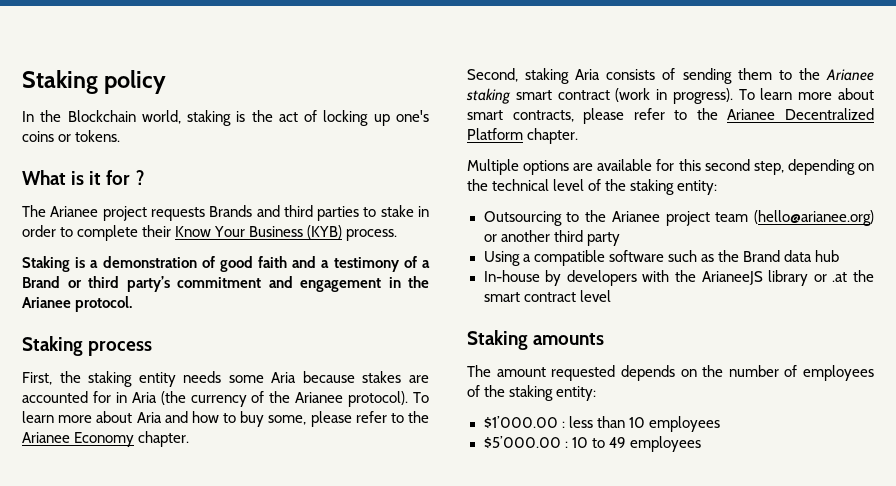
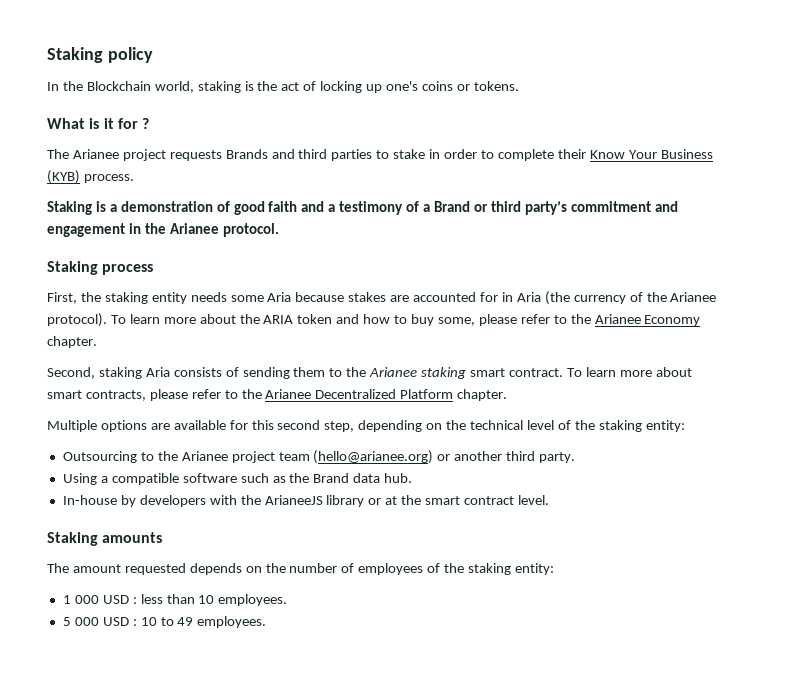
[136,412,162,423] Aria -> [239,314,333,324] the ARIA token
[557,88,733,104] contract (work in progress). -> [508,368,563,377] contract.
[586,232,620,246] party -> [539,452,576,463] party.
[814,250,839,262] hub -> [384,473,413,483] hub.
[832,272,848,282] .at -> [385,496,398,505] at
[579,290,611,302] level -> [517,495,549,505] level.
[483,416,558,429] $1’000.00 -> [62,595,129,604] 1 000 USD
[648,416,720,432] [483,436,561,449] employees // $5’000.00 -> [218,594,288,606] [62,617,129,626] employees. // 5 000 USD
[629,436,701,452] employees -> [197,616,267,628] employees.

